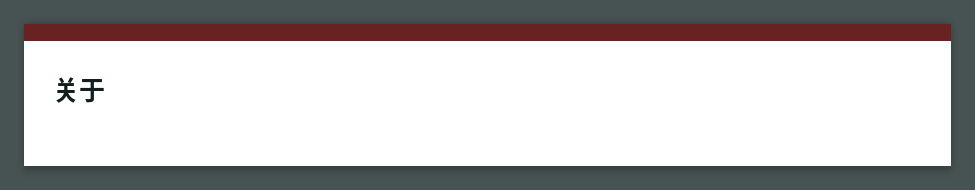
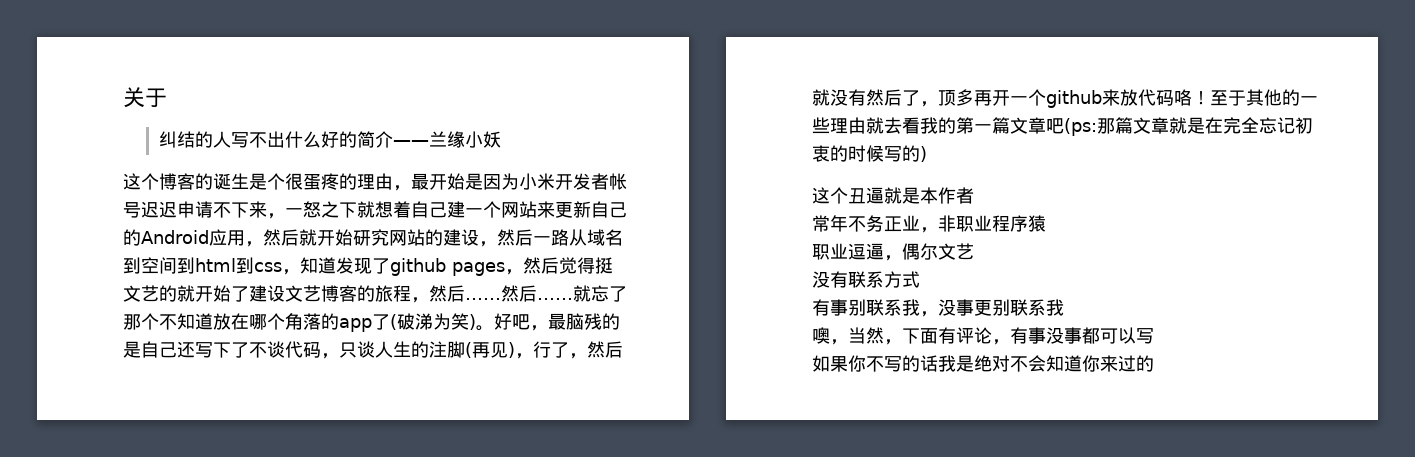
(105, 91) none -> [158,131,501,148] [123,173,627,191] [123,201,627,219] [123,229,623,247] [123,257,613,276] [123,285,627,303] [123,313,620,332] [123,341,623,359] [812,89,1318,108] [812,117,1313,136] [812,145,927,162] [812,187,974,204] [812,215,1046,233] [812,243,974,261] [812,271,920,288] [812,299,1064,317] [812,327,1154,345] [812,355,1154,372] // 纠结的人写不出什么好的简介——兰缘小妖 // 这个博客的诞生是个很蛋疼的理由，最开始是因为小米开发者帐号迟迟申请不下来，一怒之下就想着自己建一个网站来更新自己的Android应用，然后就开始研究网站的建设，然后一路从域名到空间到html到css，知道发现了github pages，然后觉得挺文艺的就开始了建设文艺博客的旅程，然后……然后……就忘了那个不知道放在哪个角落的app了(破涕为笑)。好吧，最脑残的是自己还写下了不谈代码，只谈人生的注脚(再见)，行了，然后就没有然后了，顶多再开一个github来放代码咯！至于其他的一些理由就去看我的第一篇文章吧(ps:那篇文章就是在完全忘记初衷的时候写的) // 这个丑逼就是本作者 // 常年不务正业，非职业程序猿 // 职业逗逼，偶尔文艺 // 没有联系方式 // 有事别联系我，没事更别联系我 // 噢，当然，下面有评论，有事没事都可以写 // 如果你不写的话我是绝对不会知道你来过的

